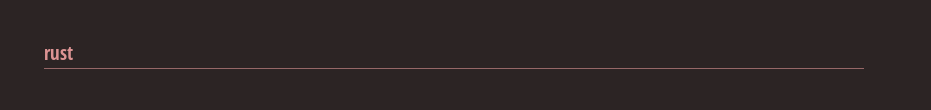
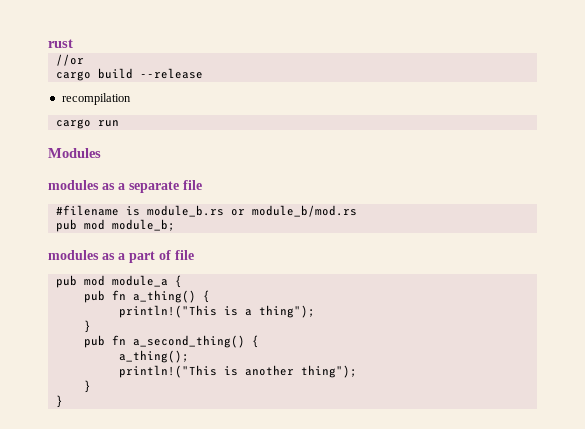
(73, 53) none -> [55,54,84,66] [55,68,203,81] [61,93,131,105] [55,119,119,129] [48,148,101,158] [48,180,202,193] [55,205,357,217] [55,219,175,232] [48,250,194,263] [55,275,182,288] [83,290,210,303] [118,305,315,318] [83,320,91,333] [83,335,259,348] [118,350,189,363] [118,365,357,378] [83,380,91,393] [55,395,63,408] // //or // cargo build --release // recompilation // cargo run // Modules // modules as a separate file // #filename is module_b.rs or module_b/mod.rs // pub mod module_b; // modules as a part of file // pub mod module_a { // pub fn a_thing() { // println!("This is a thing"); // } // pub fn a_second_thing() { // a_thing(); // println!("This is another thing"); // } // }

